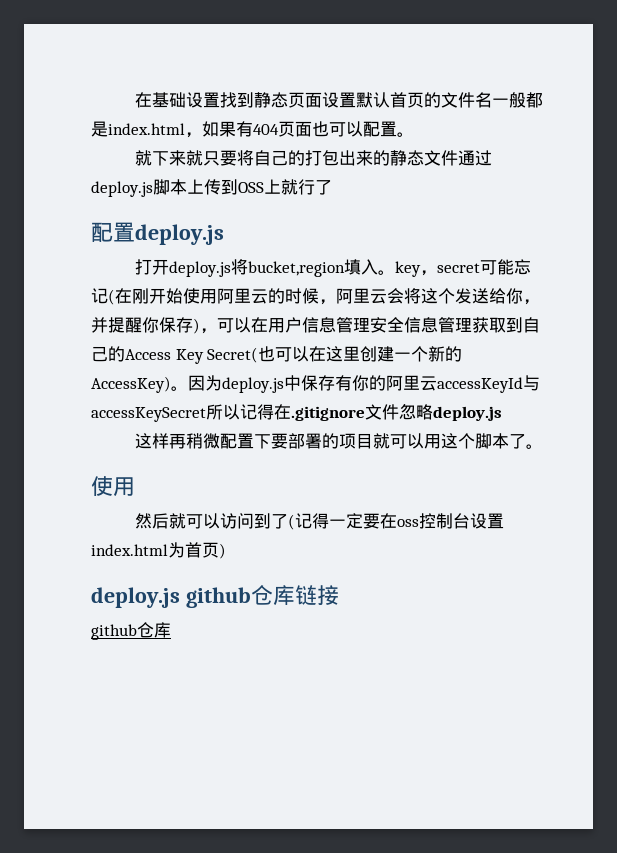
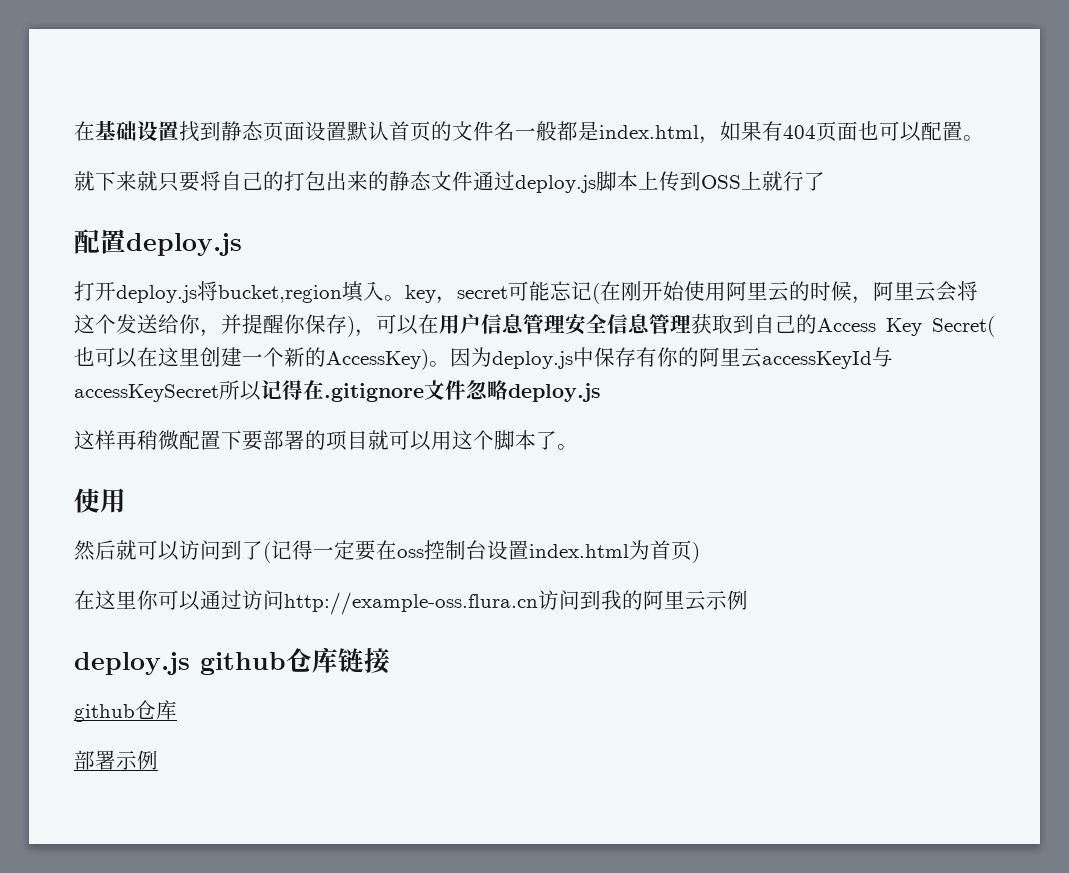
(226, 551) none -> [74,590,748,615] // 在这里你可以通过访问http://example-oss.flura.cn访问到我的阿里云示例
(171, 630) none -> [74,750,158,770] // 部署示例

